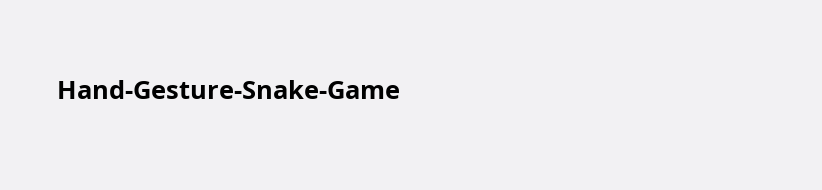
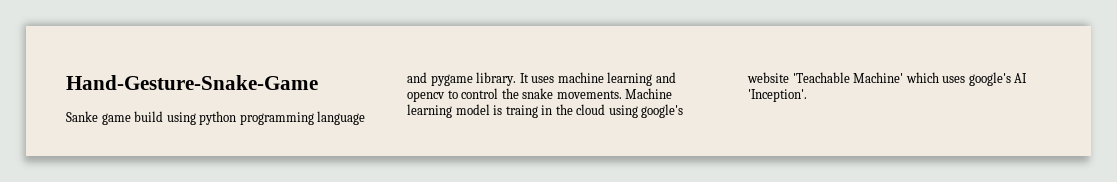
(400, 89) none -> [66,111,366,125] [407,72,676,86] [407,88,673,102] [407,104,684,118] [747,72,1028,86] [748,89,807,102] // Sanke game build using python programming language and pygame library. It uses machine learning and opencv to control the snake movements. Machine learning model is traing in the cloud using google's website 'Teachable Machine' which uses google's AI 'Inception'.

